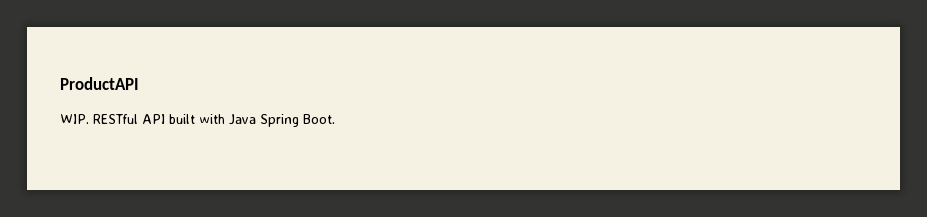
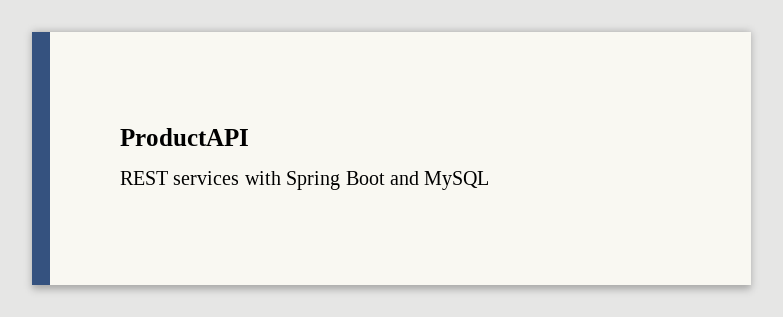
[60,114,335,127] WIP. RESTful API built with Java Spring Boot. -> [120,171,490,190] REST services with Spring Boot and MySQL

